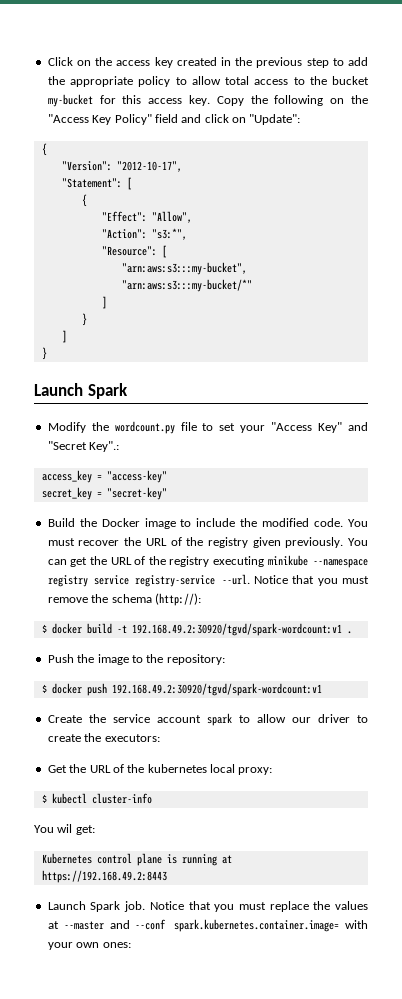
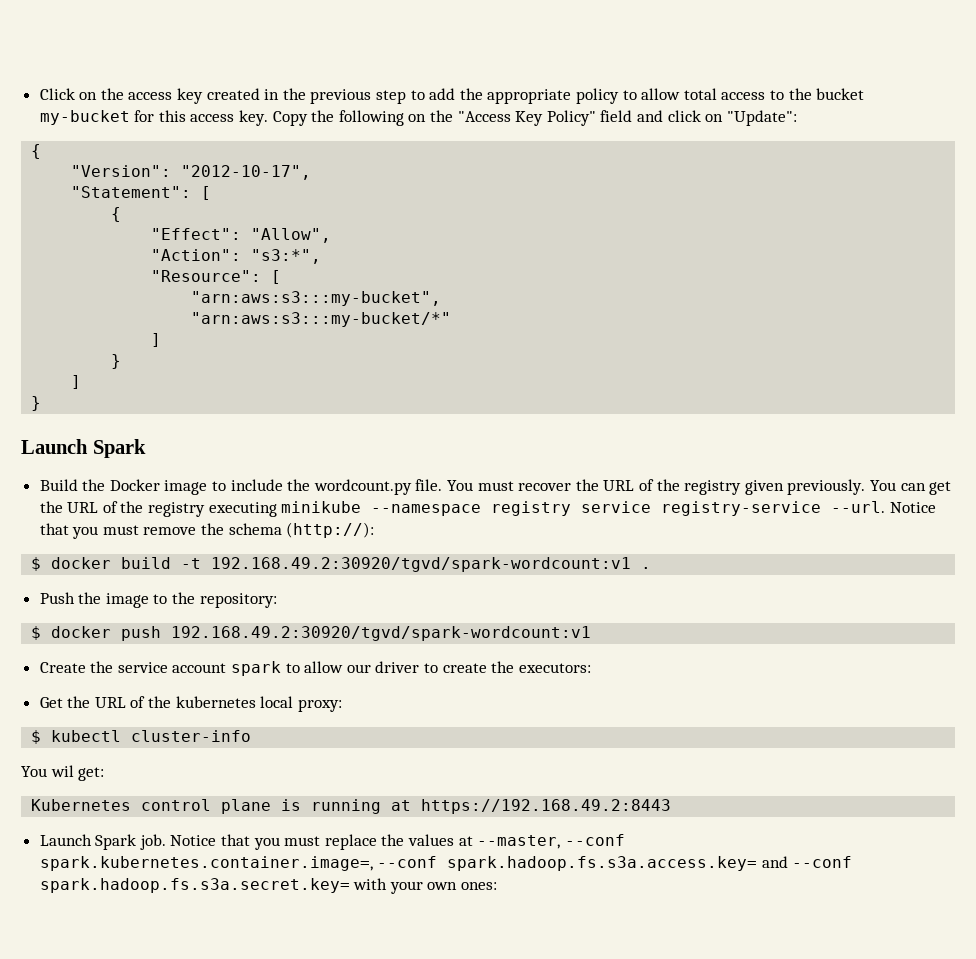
[47,421,368,434] [47,441,120,452] [41,470,167,483] [41,487,167,500] // Modify the wordcount.py file to set your "Access Key" and "Secret Key".: // access_key = "access-key" // secret_key = "secret-key" -> (146, 448) none
[262,518,344,527] modified code. -> [313,479,443,495] wordcount.py file.
[63,921,104,930] --master -> [477,834,625,849] [39,856,758,871] --master, --conf spark.kubernetes.container.image=, --conf spark.hadoop.fs.s3a.access.key=
[174,919,340,932] spark.kubernetes.container.image= -> [39,878,350,893] spark.hadoop.fs.s3a.secret.key=

